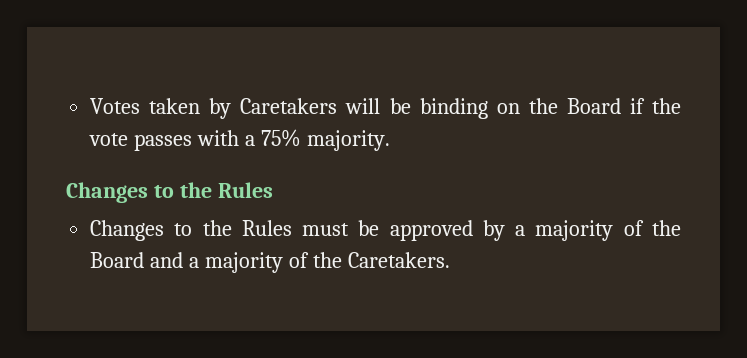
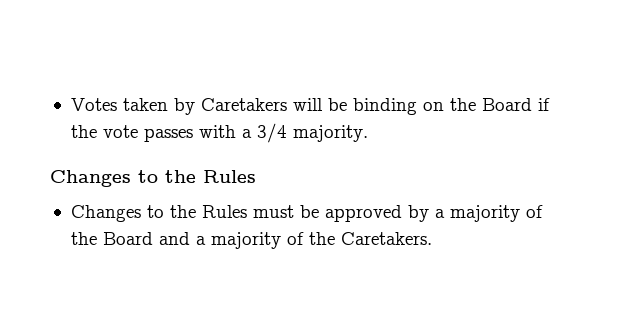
[260,129,301,147] 75% -> [256,123,287,143] 3/4

